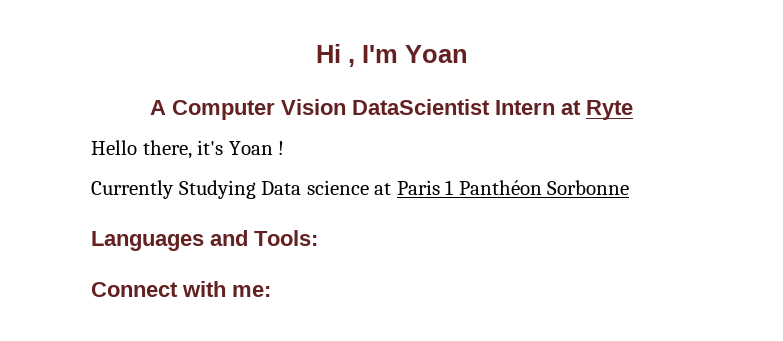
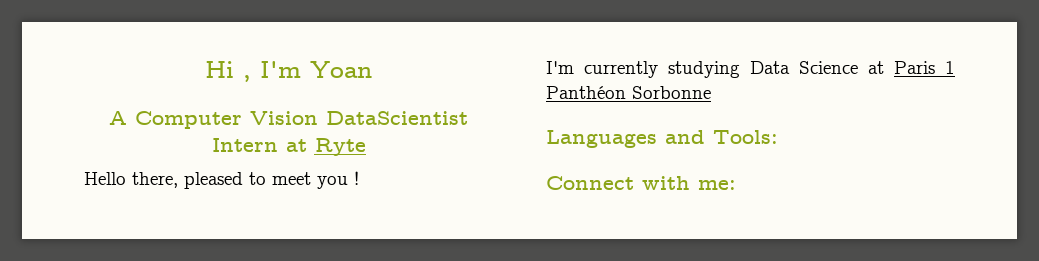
[197,140,285,155] [91,180,369,199] it's Yoan ! // Currently Studying Data science -> [184,171,359,189] [546,61,858,78] pleased to meet you ! // I'm currently studying Data Science

